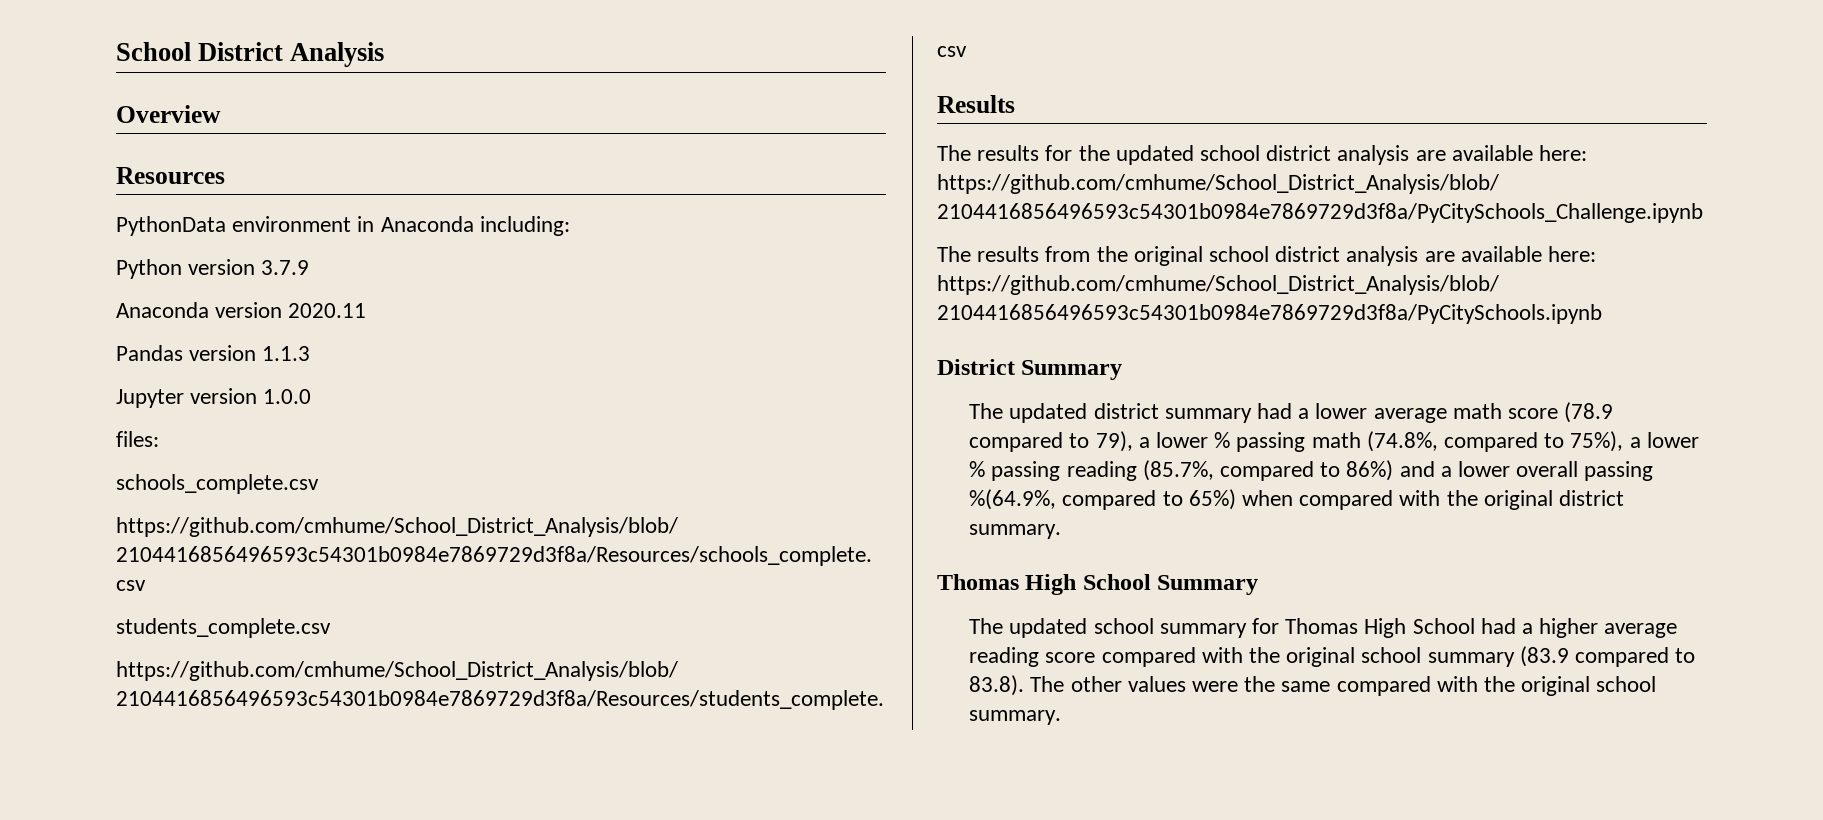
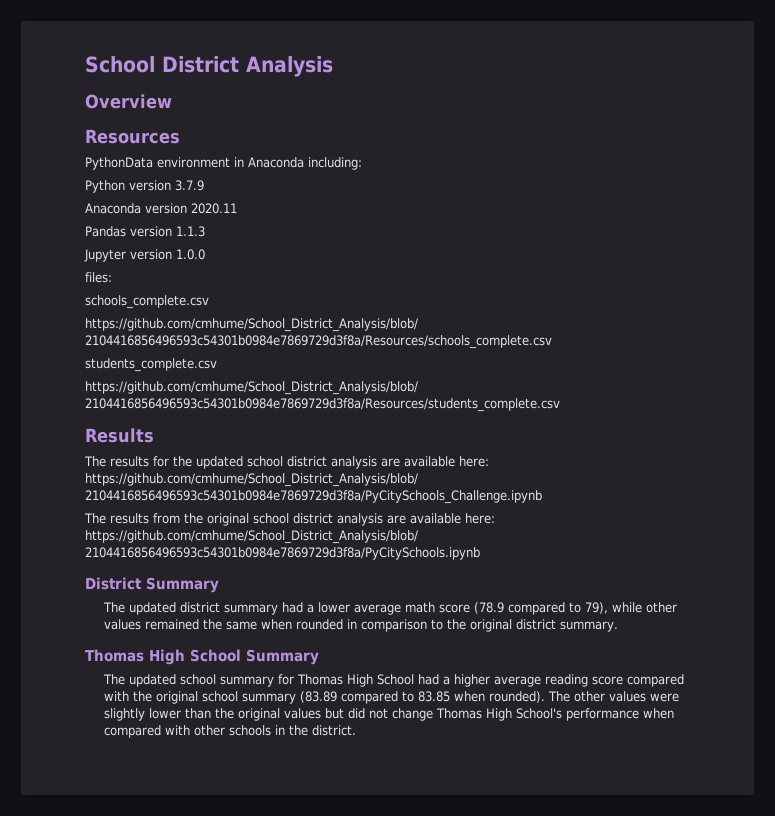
[1138,431,1699,452] [969,460,1654,481] [969,489,1441,510] a lower % passing math (74.8%, compared to 75%), a lower % passing reading (85.7%, compared to 86%) and a lower overall passing %(64.9%, compared to 65%) when compared with -> [611,602,677,613] [103,619,443,632] while other values remained the same when rounded in comparison to
[1519,646,1696,667] [969,675,1025,696] (83.9 compared to 83.8). -> [299,691,545,704] (83.89 compared to 83.85 when rounded).
[1244,676,1657,696] [969,710,1062,725] the same compared with the original school summary. -> [103,708,674,721] [103,725,356,738] slightly lower than the original values but did not change Thomas High School's performance when compared with other schools in the district.

